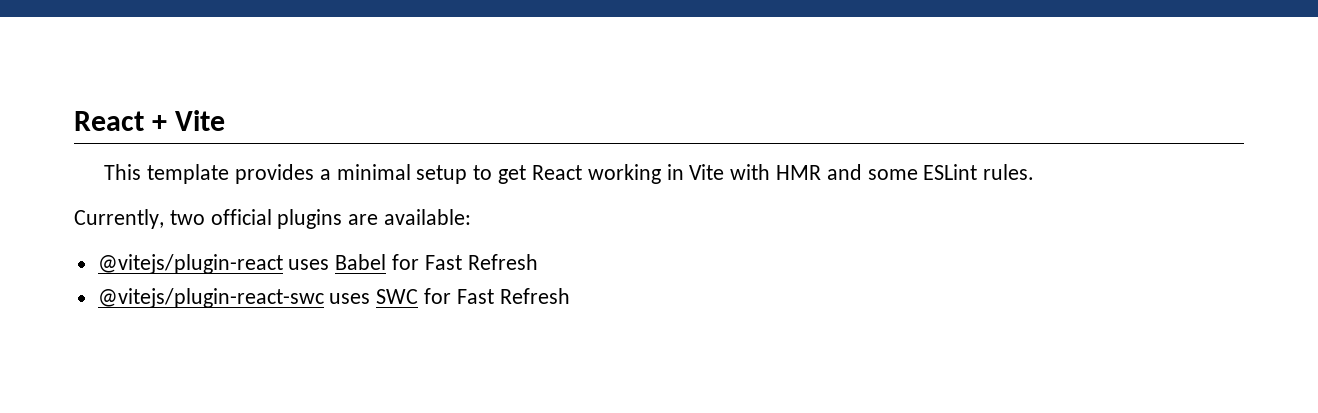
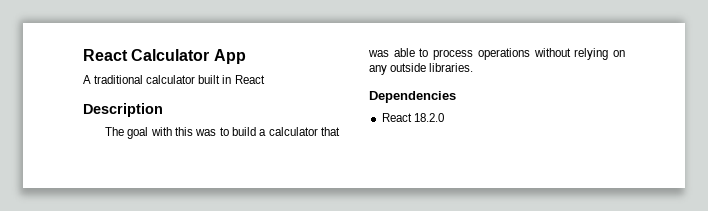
[74,110,226,131] [104,164,1035,184] [74,209,472,229] [97,254,538,274] [97,288,570,308] React + Vite // This template provides a minimal setup to get React working in Vite with HMR and some ESLint rules. // Currently, two official plugins are available: // @vitejs/plugin-react uses Babel for Fast Refresh // @vitejs/plugin-react-swc uses SWC for Fast Refresh -> [83,49,246,64] [83,75,265,84] [83,103,163,117] [105,127,341,139] [368,48,625,60] [369,63,474,75] [369,91,456,103] [381,113,444,122] React Calculator App // A traditional calculator built in React // Description // The goal with this was to build a calculator that was able to process operations without relying on any outside libraries. // Dependencies // React 18.2.0

